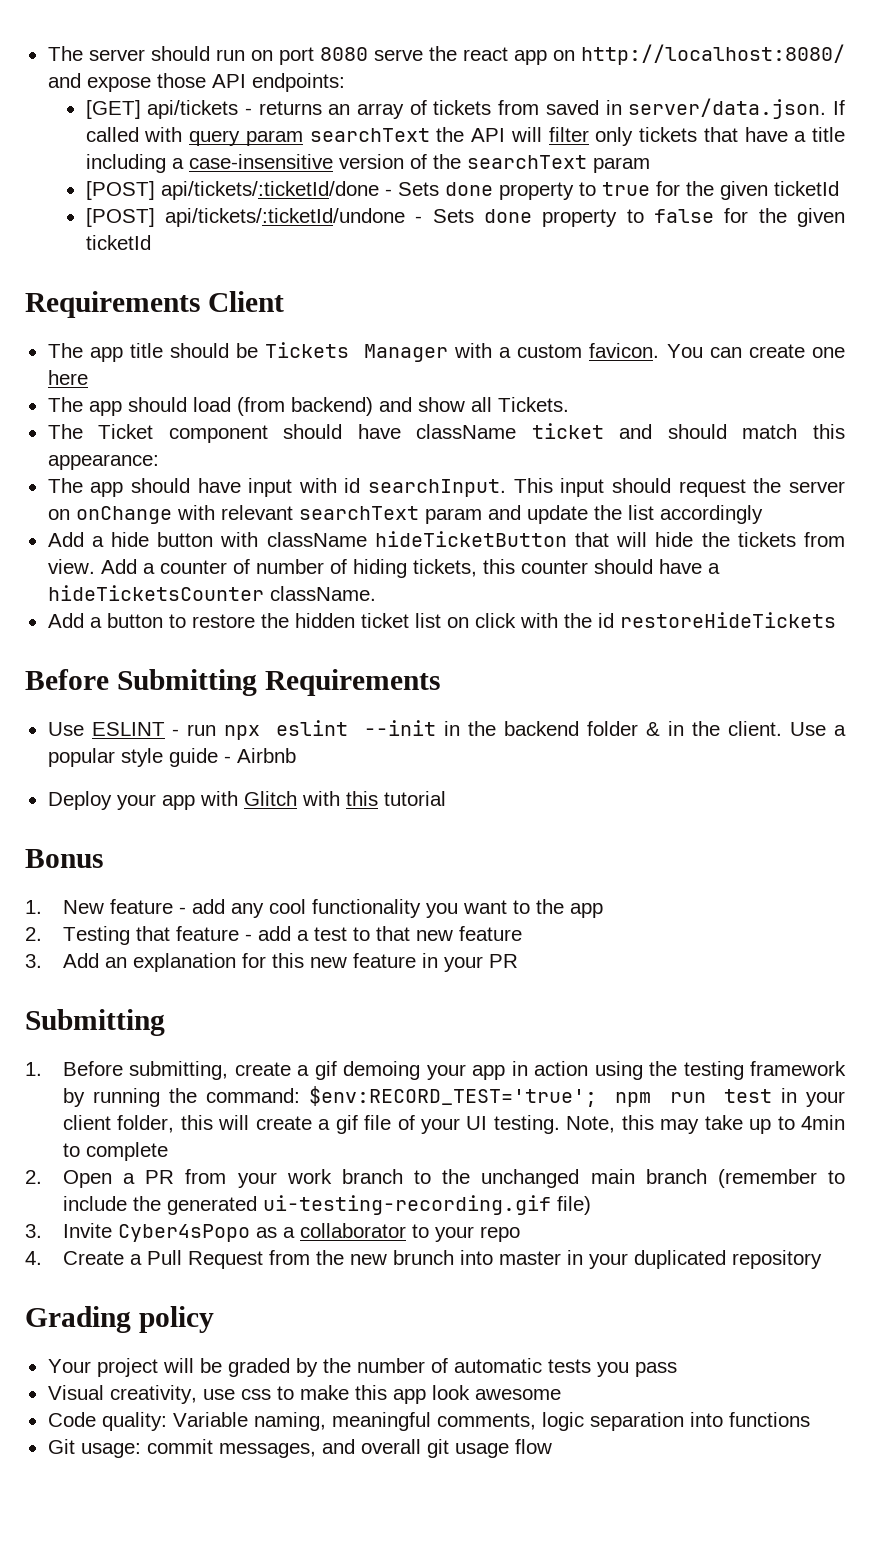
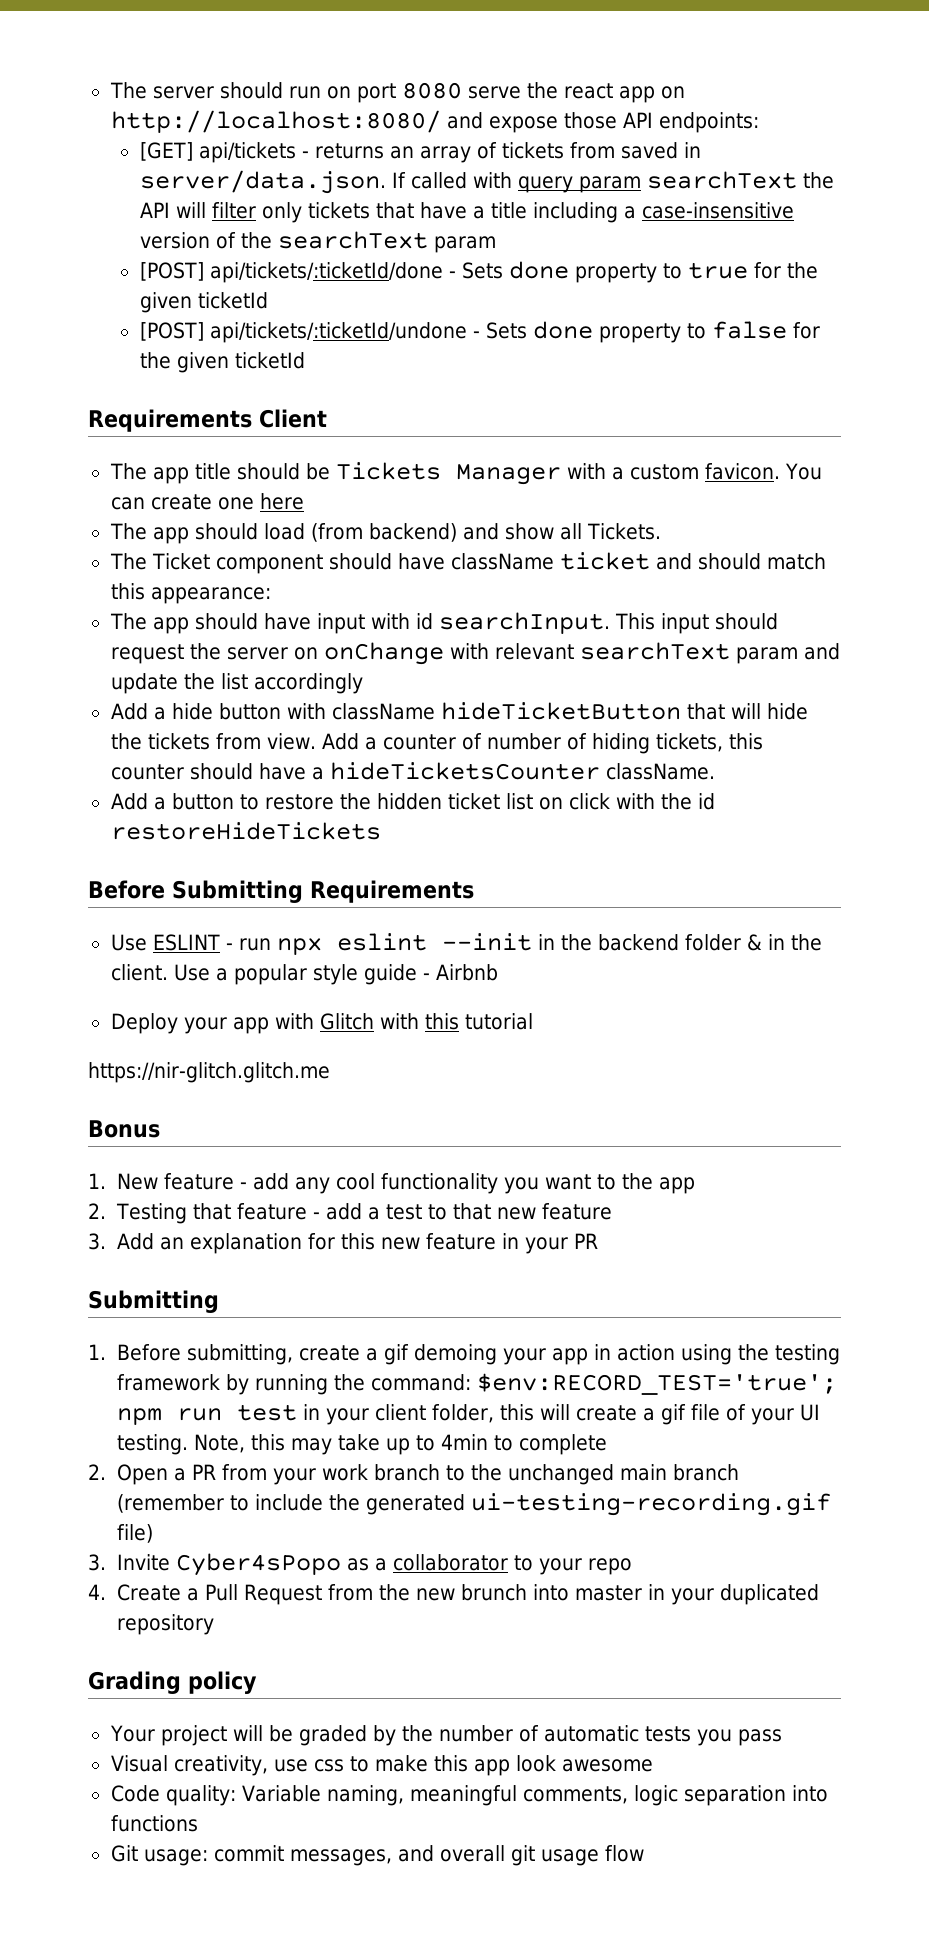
(446, 798) none -> [88,1062,330,1083] // https://nir-glitch.glitch.me

